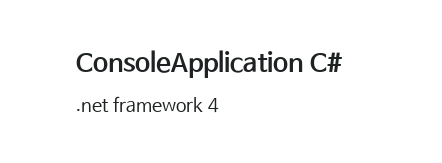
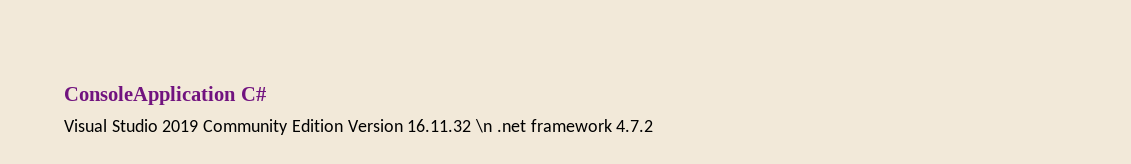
(343, 62) none -> [64,119,493,135] Visual Studio 2019 Community Edition Version 16.11.32 \n
[207,98,219,113] 4 -> [616,120,654,132] 4.7.2

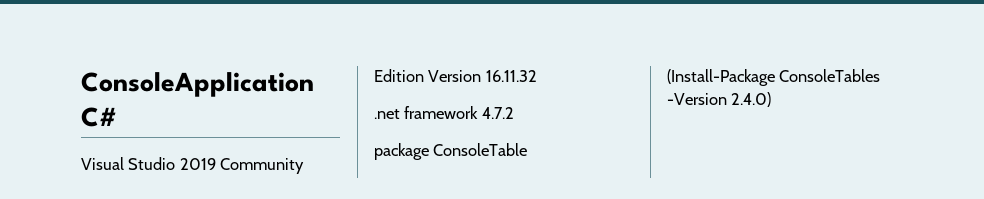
[475,119,493,133] \n -> (537, 76) //
(654, 126) none -> [374,143,528,160] [667,69,881,86] [667,92,772,107] // package ConsoleTable (Install-Package ConsoleTables -Version 2.4.0)

